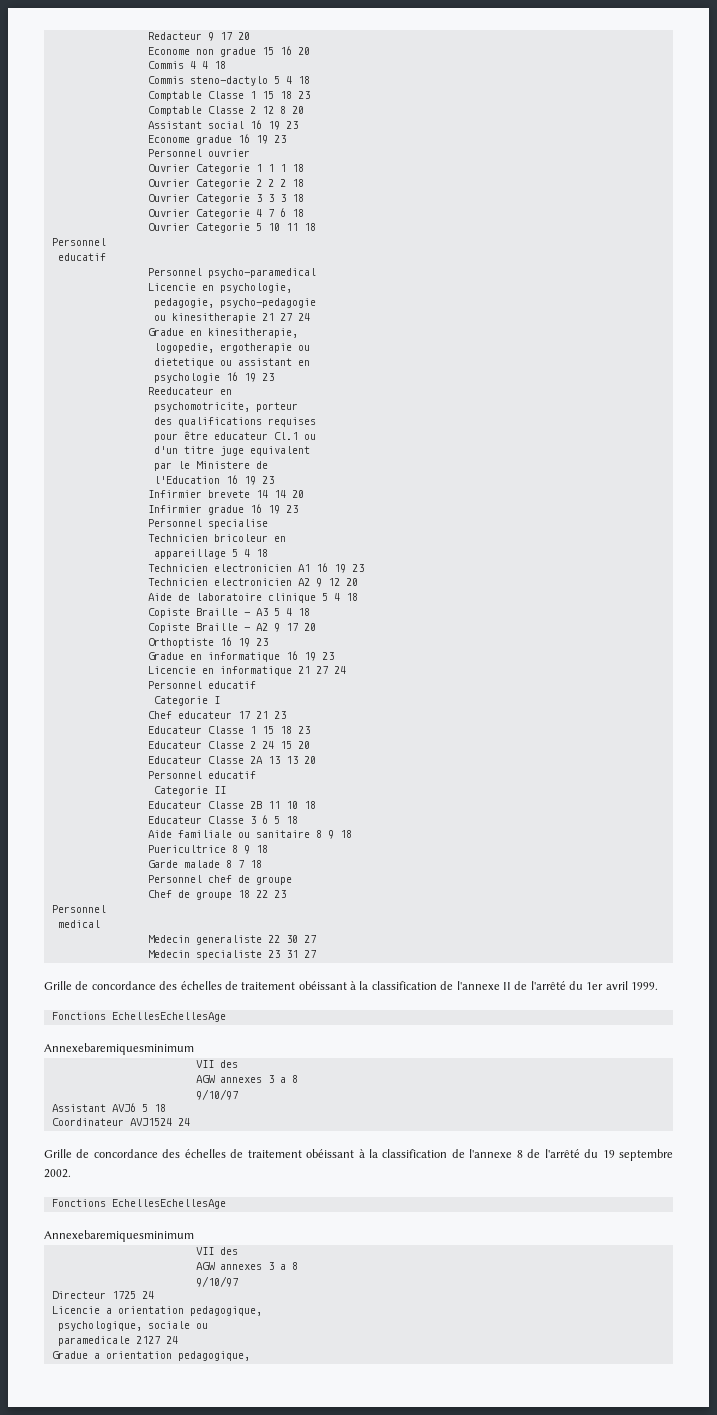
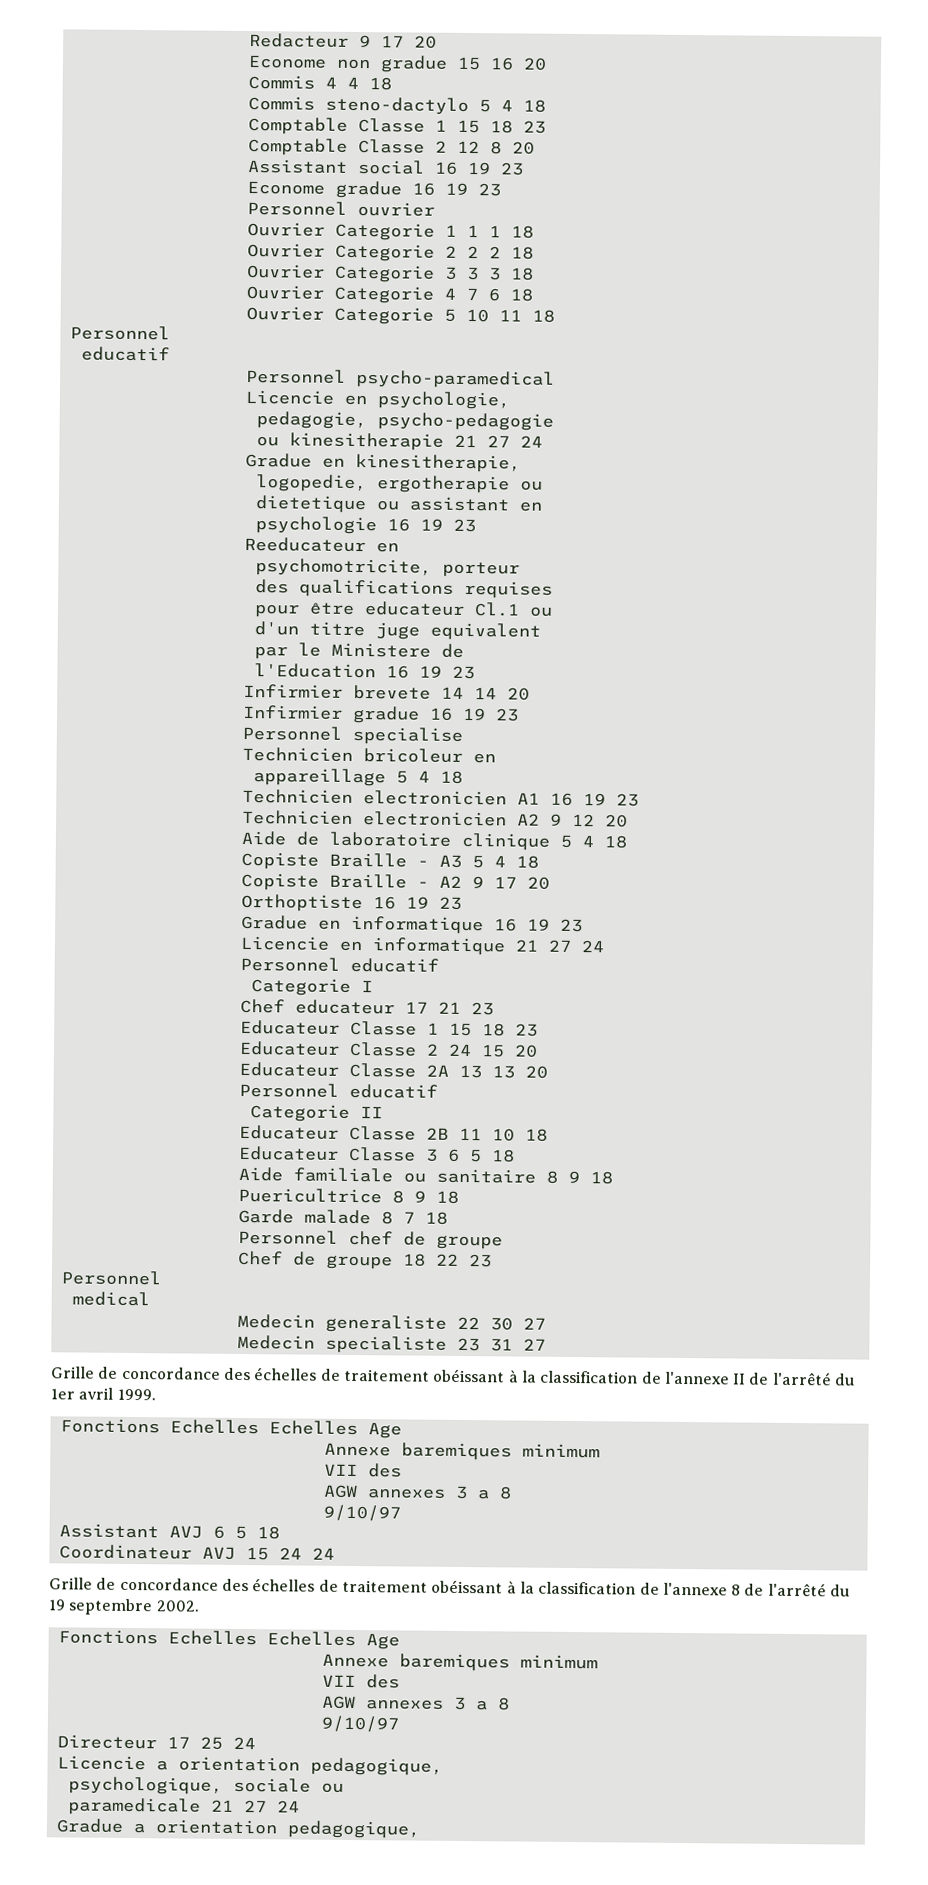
[111,1012,226,1022] [44,1043,194,1055] EchellesEchellesAge // Annexebaremiquesminimum -> [169,1419,402,1439] [323,1442,600,1461] Echelles Echelles Age // Annexe baremiques minimum
[111,1103,136,1112] AVJ6 -> [168,1525,225,1539] AVJ 6
[129,1118,172,1126] AVJ1524 -> [201,1546,302,1561] AVJ 15 24
[111,1199,226,1209] [44,1230,194,1242] EchellesEchellesAge // Annexebaremiquesminimum -> [167,1630,400,1650] [321,1653,598,1672] Echelles Echelles Age // Annexe baremiques minimum
[111,1291,136,1299] 1725 -> [166,1736,223,1750] 17 25
[135,1336,160,1344] 2127 -> [210,1799,267,1813] 21 27

